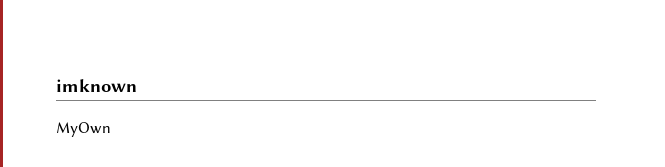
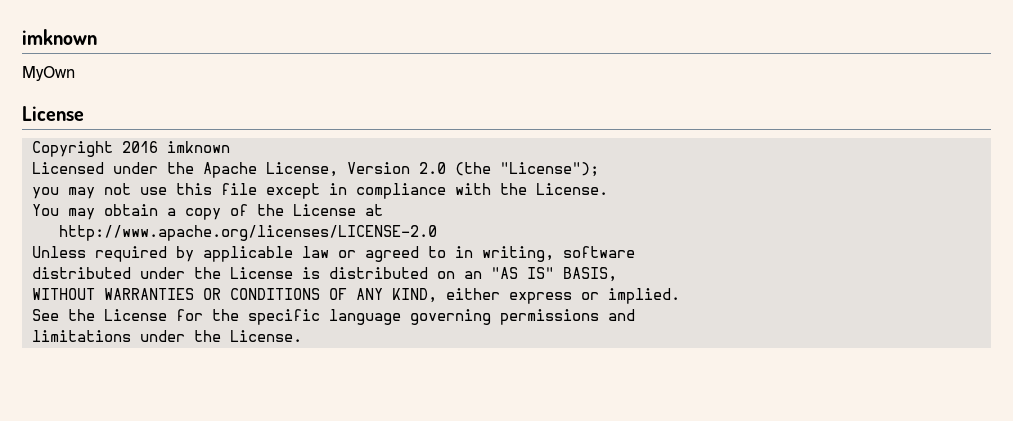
(111, 129) none -> [22,106,84,121] [32,141,231,157] [32,162,600,178] [32,183,609,199] [32,204,384,220] [59,225,438,241] [32,246,636,262] [32,267,618,282] [32,288,681,304] [32,309,636,325] [32,330,303,342] // License // Copyright 2016 imknown // Licensed under the Apache License, Version 2.0 (the "License"); // you may not use this file except in compliance with the License. // You may obtain a copy of the License at // http://www.apache.org/licenses/LICENSE-2.0 // Unless required by applicable law or agreed to in writing, software // distributed under the License is distributed on an "AS IS" BASIS, // WITHOUT WARRANTIES OR CONDITIONS OF ANY KIND, either express or implied. // See the License for the specific language governing permissions and // limitations under the License.

